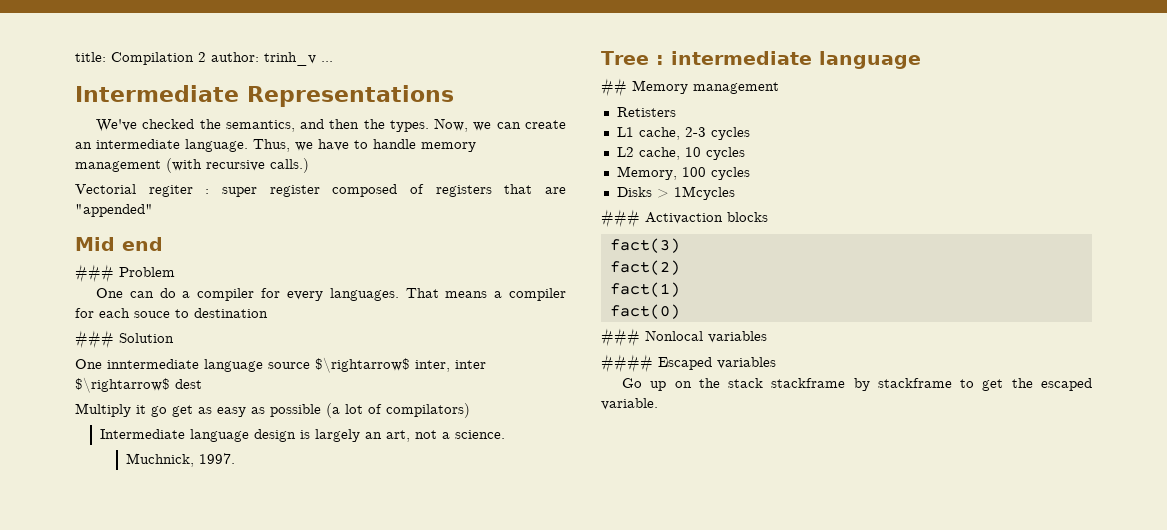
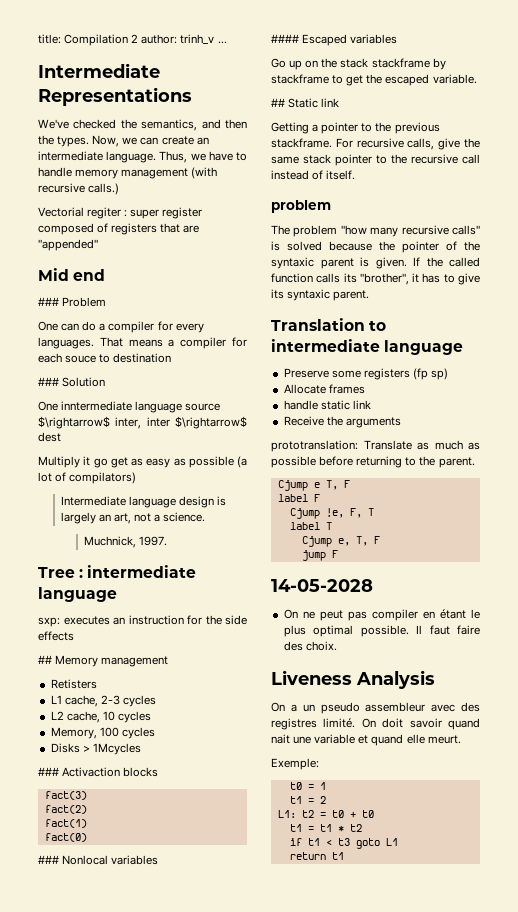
(921, 60) none -> [38,615,247,627] [38,631,74,641] // sxp: executes an instruction for the side effects
(658, 404) none -> [271,98,340,108] [271,122,440,134] [271,138,480,150] [271,154,480,166] [271,170,356,180] [271,200,331,213] [271,225,480,237] [271,241,480,253] [271,257,480,269] [271,273,480,285] [271,289,370,301] [271,318,387,331] [271,339,464,355] [283,368,449,380] [283,384,365,394] [283,400,371,410] [283,416,401,428] [271,440,480,452] [271,456,475,468] [277,480,350,491] [277,494,320,502] [289,508,374,519] [289,522,332,530] [301,536,380,547] [301,550,338,561] [271,579,373,592] [283,609,480,621] [283,625,480,637] [283,641,337,651] [271,670,435,689] [271,702,480,714] [271,718,480,730] [271,734,461,746] [271,758,319,770] [289,782,326,790] [289,796,326,804] [277,810,374,818] [289,824,362,832] [289,838,398,849] [289,852,344,860] // ## Static link // Getting a pointer to the previous stackframe. For recursive calls, give the same stack pointer to the recursive call instead of itself. // problem // The problem "how many recursive calls" is solved because the pointer of the syntaxic parent is given. If the called function calls its "brother", it has to give its syntaxic parent. // Translation to intermediate language // Preserve some registers (fp sp) // Allocate frames // handle static link // Receive the arguments // prototranslation: Translate as much as possible before returning to the parent. // Cjump e T, F // label F // Cjump !e, F, T // label T // Cjump e, T, F // jump F // 14-05-2028 // On ne peut pas compiler en étant le plus optimal possible. Il faut faire des choix. // Liveness Analysis // On a un pseudo assembleur avec des registres limité. On doit savoir quand nait une variable et quand elle meurt. // Exemple: // t0 = 1 // t1 = 2 // L1: t2 = t0 + t0 // t1 = t1 * t2 // if t1 < t3 goto L1 // return t1

